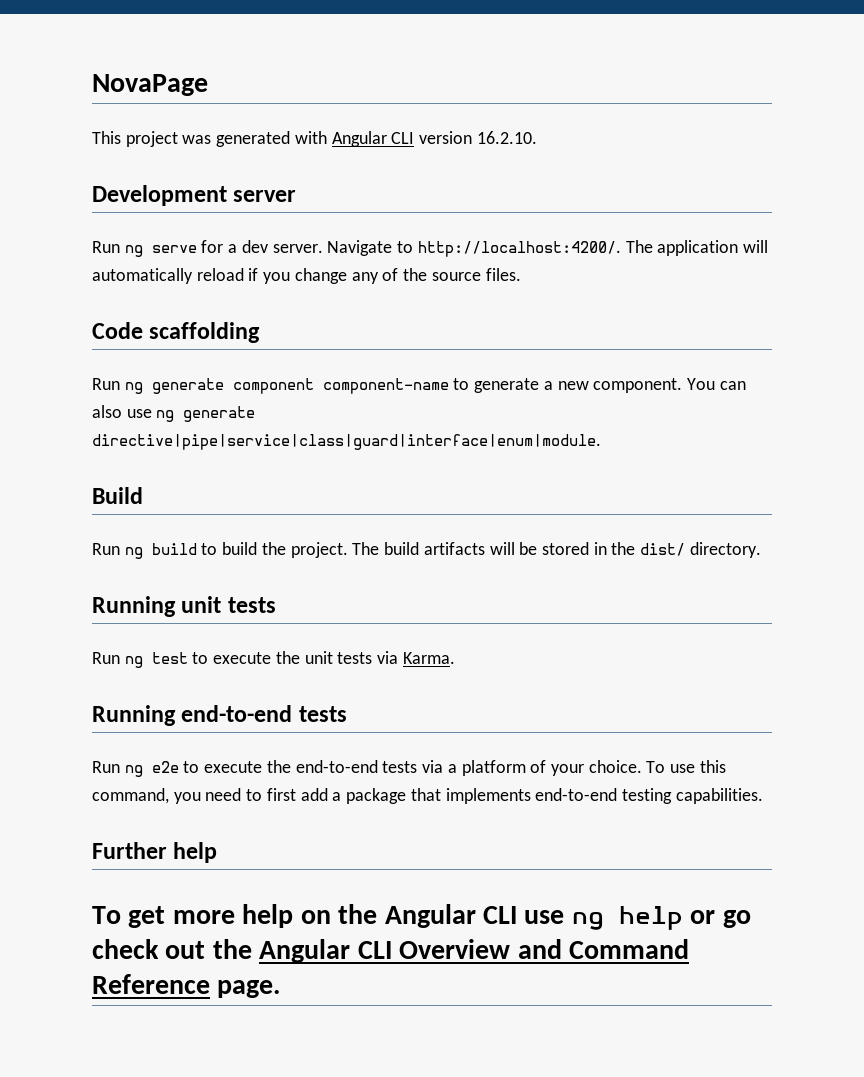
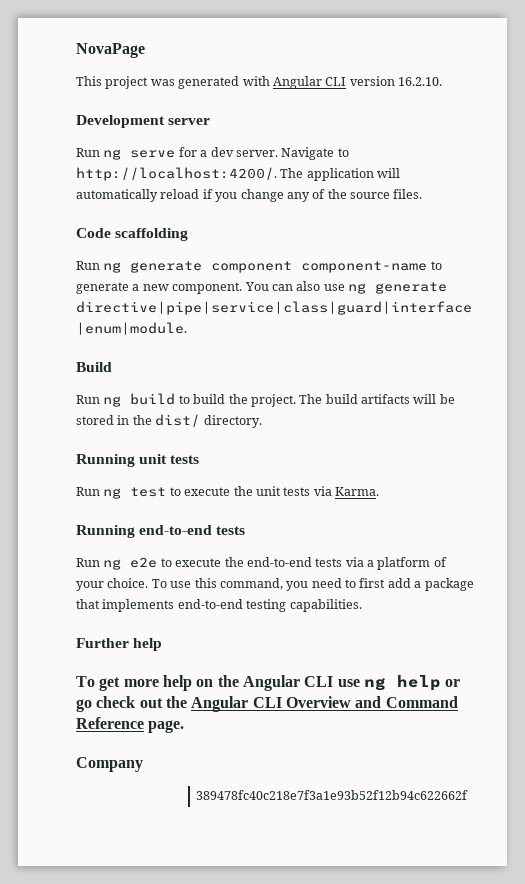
(281, 989) none -> [76,757,143,772] [196,790,469,800] // Company // 389478fc40c218e7f3a1e93b52f12b94c622662f

